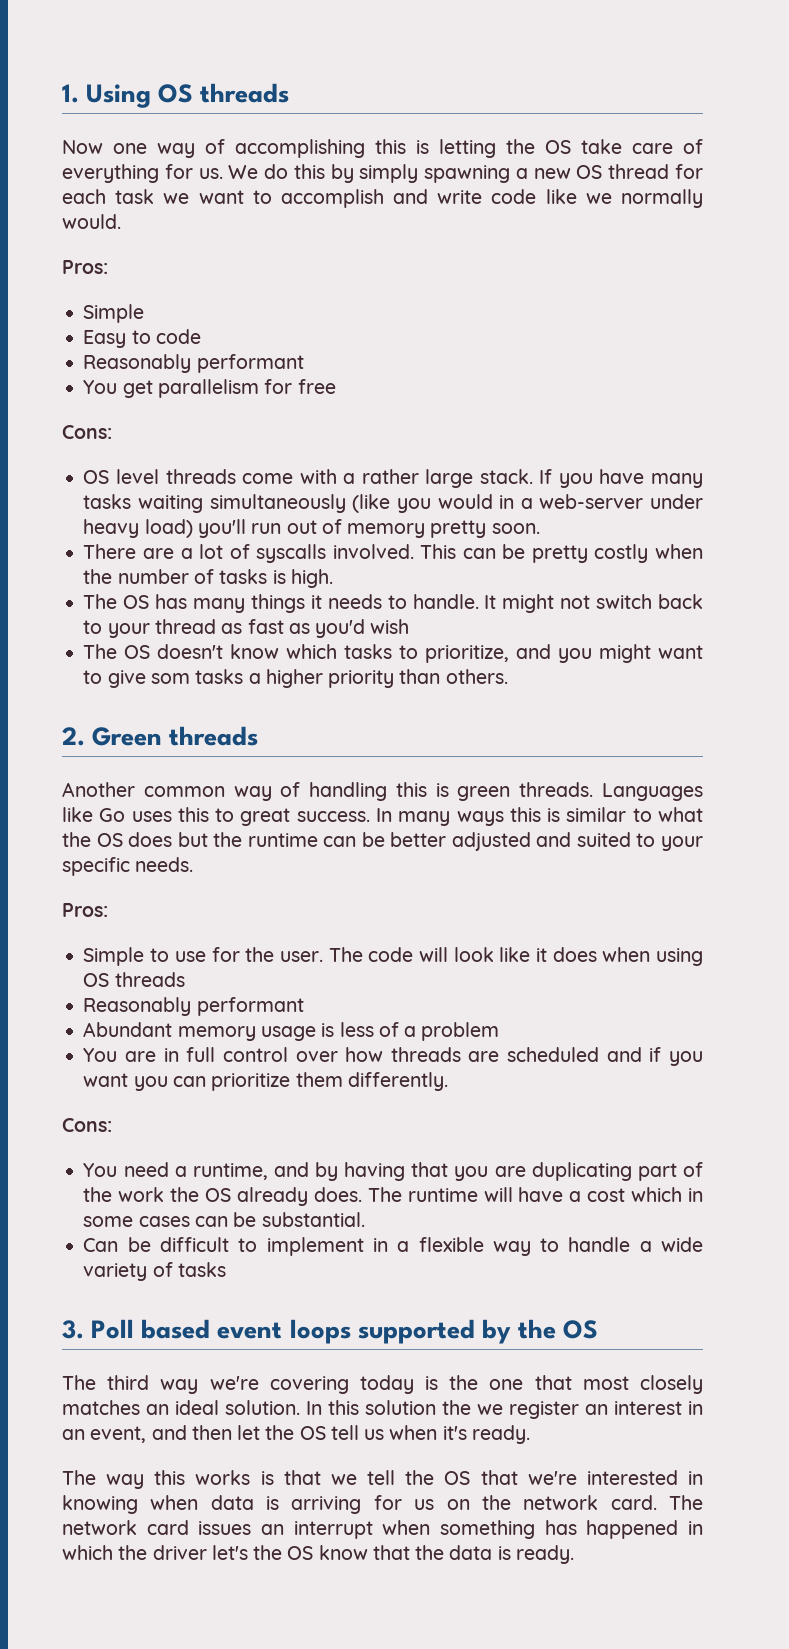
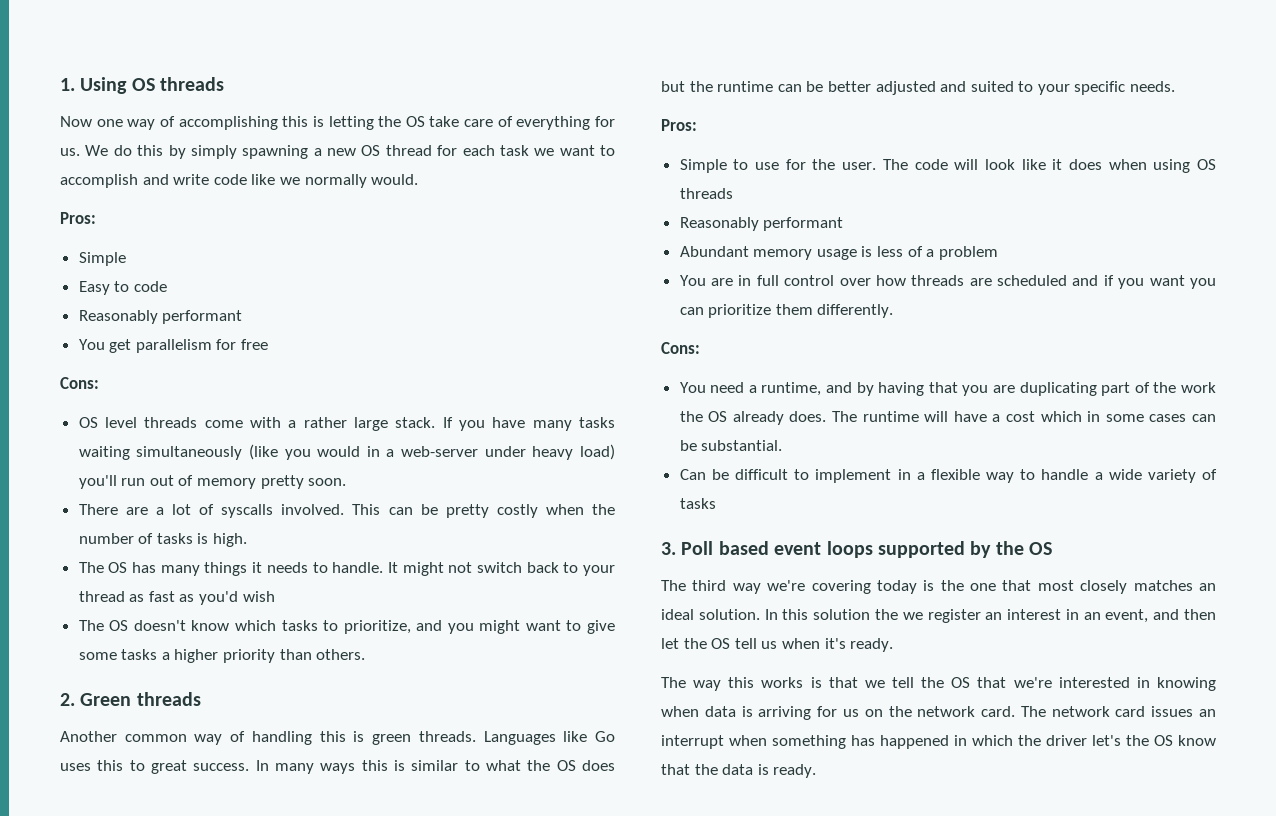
[150,673,190,684] som -> [78,652,117,660] some

